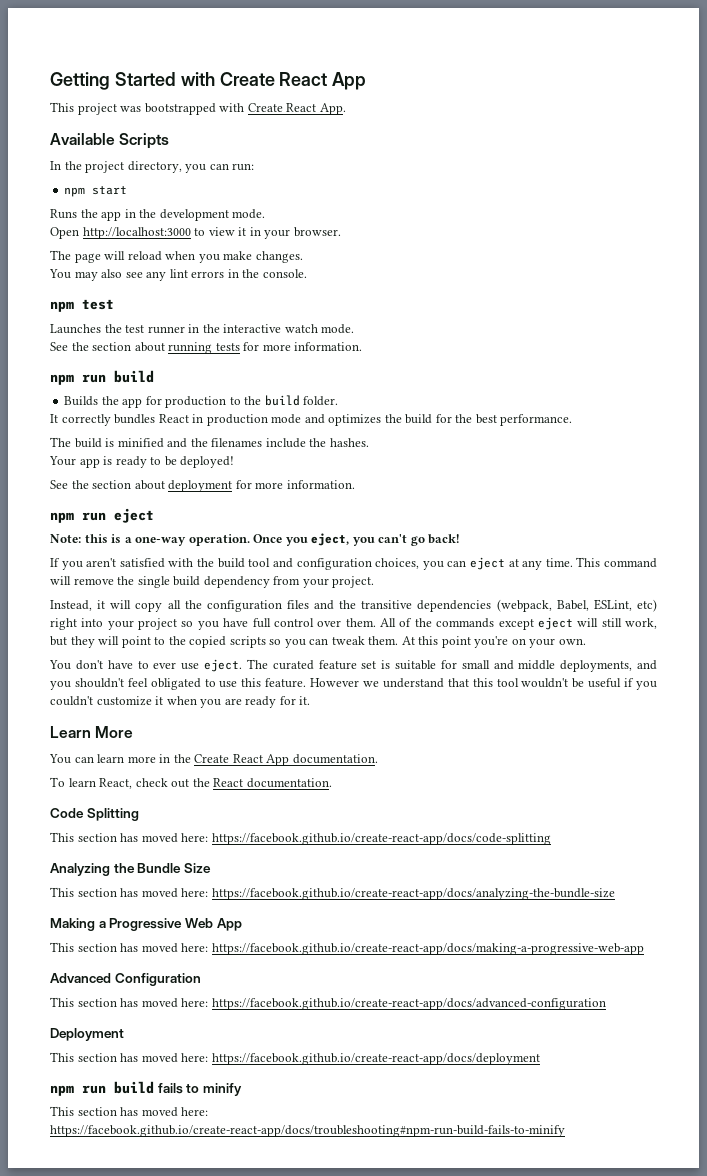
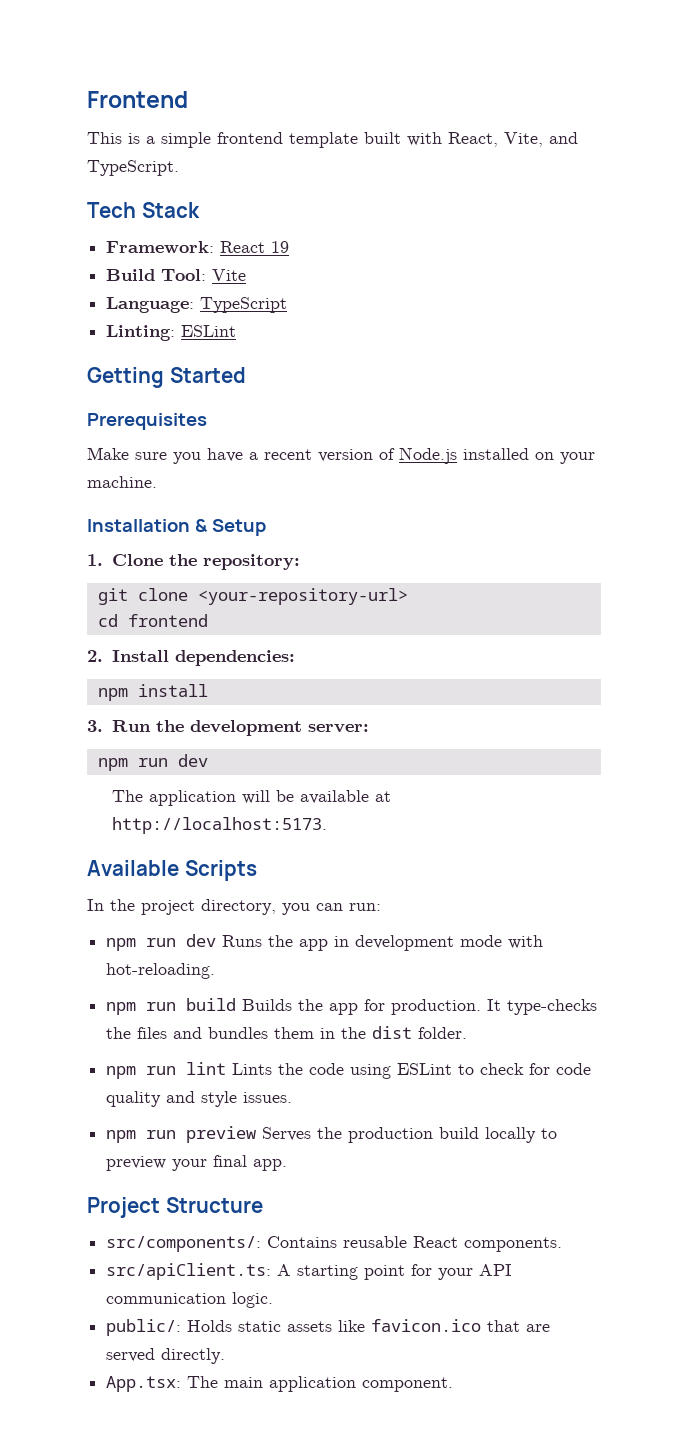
[50,72,367,90] [50,102,346,115] Getting Started with Create React App // This project was bootstrapped with Create React App. -> [87,91,188,108] [87,132,578,148] [87,160,179,176] [87,202,200,218] [106,241,290,253] [106,269,247,281] [106,297,288,313] [106,325,237,341] [87,367,246,388] [87,413,207,430] [87,447,595,464] [87,476,157,488] [87,519,266,536] [87,554,301,570] [97,588,408,605] [97,614,208,627] [87,650,296,666] [97,684,208,701] [87,720,370,736] [97,754,208,771] [112,790,392,806] [112,817,328,834] Frontend // This is a simple frontend template built with React, Vite, and TypeScript. // Tech Stack // Framework: React 19 // Build Tool: Vite // Language: TypeScript // Linting: ESLint // Getting Started // Prerequisites // Make sure you have a recent version of Node.js installed on your machine. // Installation & Setup // 1. Clone the repository: // git clone <your-repository-url> // cd frontend // 2. Install dependencies: // npm install // 3. Run the development server: // npm run dev // The application will be available at http://localhost:5173.
[92,186,128,195] start // -> [146,934,217,947] run dev
[139,209,266,221] [50,227,341,239] [50,250,303,263] [49,269,307,281] [50,299,114,312] [50,324,355,334] [50,342,363,354] [50,370,154,385] the development mode. // Open http://localhost:3000 to view it in your browser. // The page will reload when you make changes. // You may also see any lint errors in the console. // npm test // Launches the test runner in the interactive watch mode. // See the section about running tests for more information. // npm run build // -> [355,935,544,951] [106,963,216,979] [106,998,237,1015] development mode with hot-reloading. // npm run build
[165,395,339,408] [50,414,573,426] [50,437,369,448] [49,456,235,468] [50,480,355,492] [50,508,154,523] [50,533,460,546] [50,557,657,570] [50,576,375,588] [50,599,657,612] [50,617,657,630] [50,636,586,648] [49,659,657,672] [50,678,658,690] [50,696,311,708] [50,726,134,738] [49,754,378,766] [50,777,332,789] [50,808,139,821] [50,832,551,845] [50,863,211,876] [50,887,615,900] [50,918,242,931] [50,942,644,955] [50,973,201,986] [50,997,606,1010] [50,1028,124,1041] [50,1052,540,1065] [50,1081,242,1096] [50,1106,209,1117] [50,1125,565,1137] production to the build folder. // It correctly bundles React in production mode and optimizes the build for the best performance. // The build is minified and the filenames include the hashes. // Your app is ready to be deployed! // See the section about deployment for more information. // npm run eject // Note: this is a one-way operation. Once you eject, you can't go back! // If you aren't satisfied with the build tool and configuration choices, you can eject at any time. This command will remove the single build dependency from your project. // Instead, it will copy all the configuration files and the transitive dependencies (webpack, Babel, ESLint, etc) right into your project so you have full control over them. All of the commands except eject will still work, but they will point to the copied scripts so you can tweak them. At this point you're on your own. // You don't have to ever use eject. The curated feature set is suitable for small and middle deployments, and you shouldn't feel obligated to use this feature. However we understand that this tool wouldn't be useful if you couldn't customize it when you are ready for it. // Learn More // You can learn more in the Create React App documentation. // To learn React, check out the React documentation. // Code Splitting // This section has moved here: https://facebook.github.io/create-react-app/docs/code-splitting // Analyzing the Bundle Size // This section has moved here: https://facebook.github.io/create-react-app/docs/analyzing-the-bundle-size // Making a Progressive Web App // This section has moved here: https://facebook.github.io/create-react-app/docs/making-a-progressive-web-app // Advanced Configuration // This section has moved here: https://facebook.github.io/create-react-app/docs/advanced-configuration // Deployment // This section has moved here: https://facebook.github.io/create-react-app/docs/deployment // npm run build fails to minify // This section has moved here: https://facebook.github.io/create-react-app/docs/troubleshooting#npm-run-build-fails-to-minify -> [391,999,598,1015] [106,1026,468,1039] [106,1062,592,1079] [106,1091,293,1107] [106,1126,558,1143] [106,1155,288,1171] [87,1197,263,1218] [106,1236,563,1252] [106,1263,513,1280] [106,1292,274,1308] [106,1319,551,1336] [106,1348,226,1364] [106,1376,454,1392] production. It type-checks the files and bundles them in the dist folder. // npm run lint Lints the code using ESLint to check for code quality and style issues. // npm run preview Serves the production build locally to preview your final app. // Project Structure // src/components/: Contains reusable React components. // src/apiClient.ts: A starting point for your API communication logic. // public/: Holds static assets like favicon.ico that are served directly. // App.tsx: The main application component.

